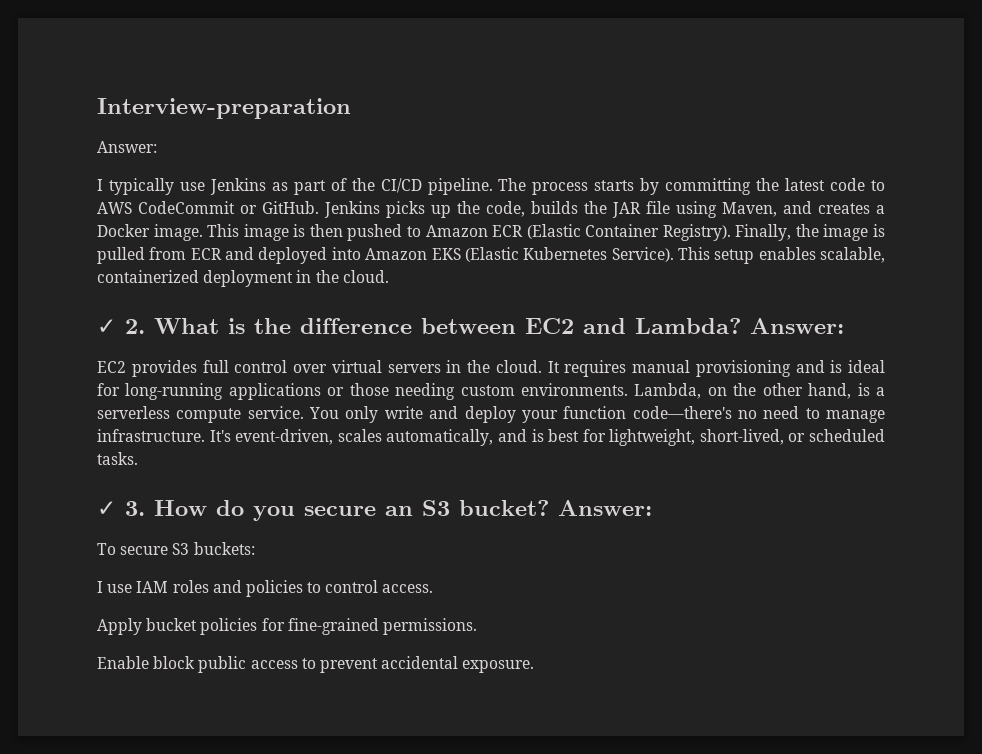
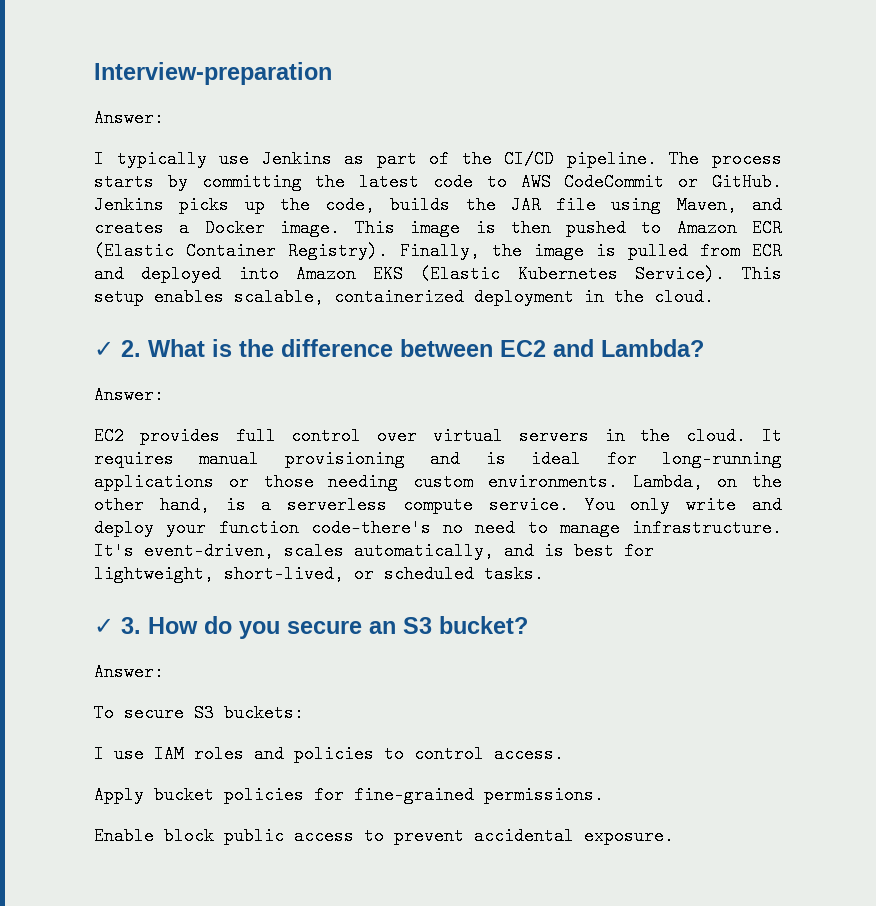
(741, 326) none -> (704, 348) //
(549, 508) none -> (528, 625) //

